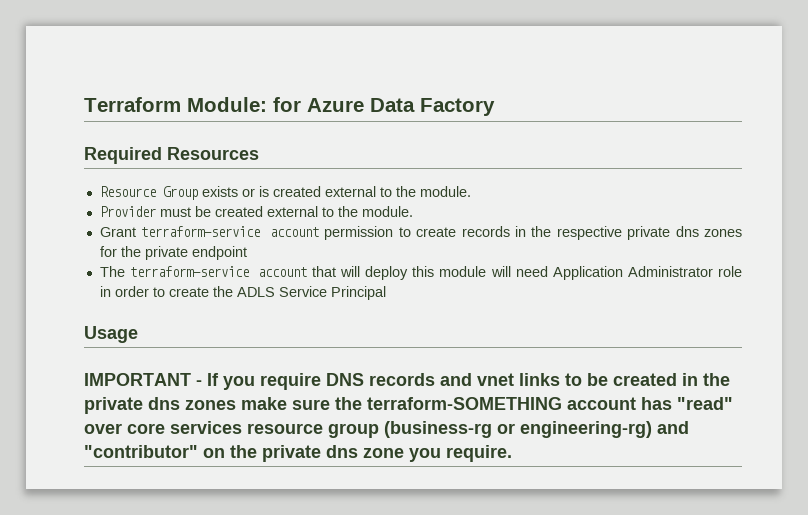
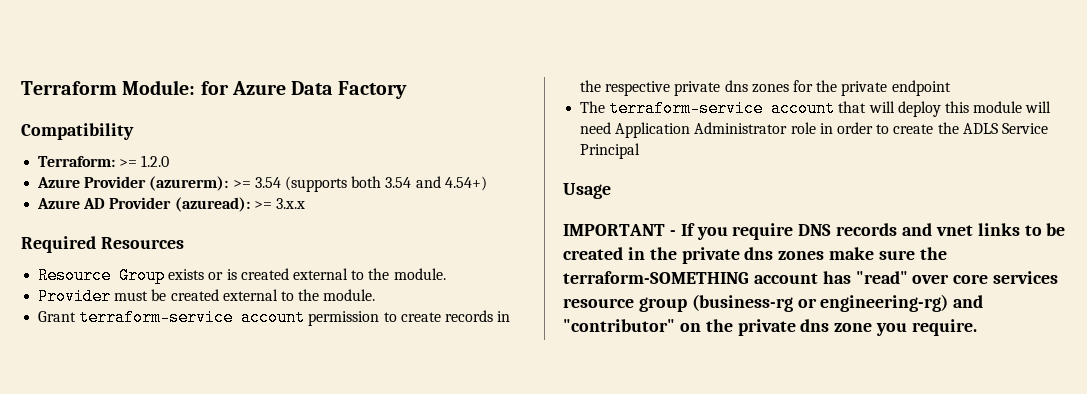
(495, 107) none -> [21,123,134,140] [38,155,170,167] [37,176,487,192] [37,197,305,212] // Compatibility // Terraform: >= 1.2.0 // Azure Provider (azurerm): >= 3.54 (supports both 3.54 and 4.54+) // Azure AD Provider (azuread): >= 3.x.x

